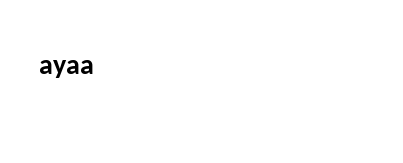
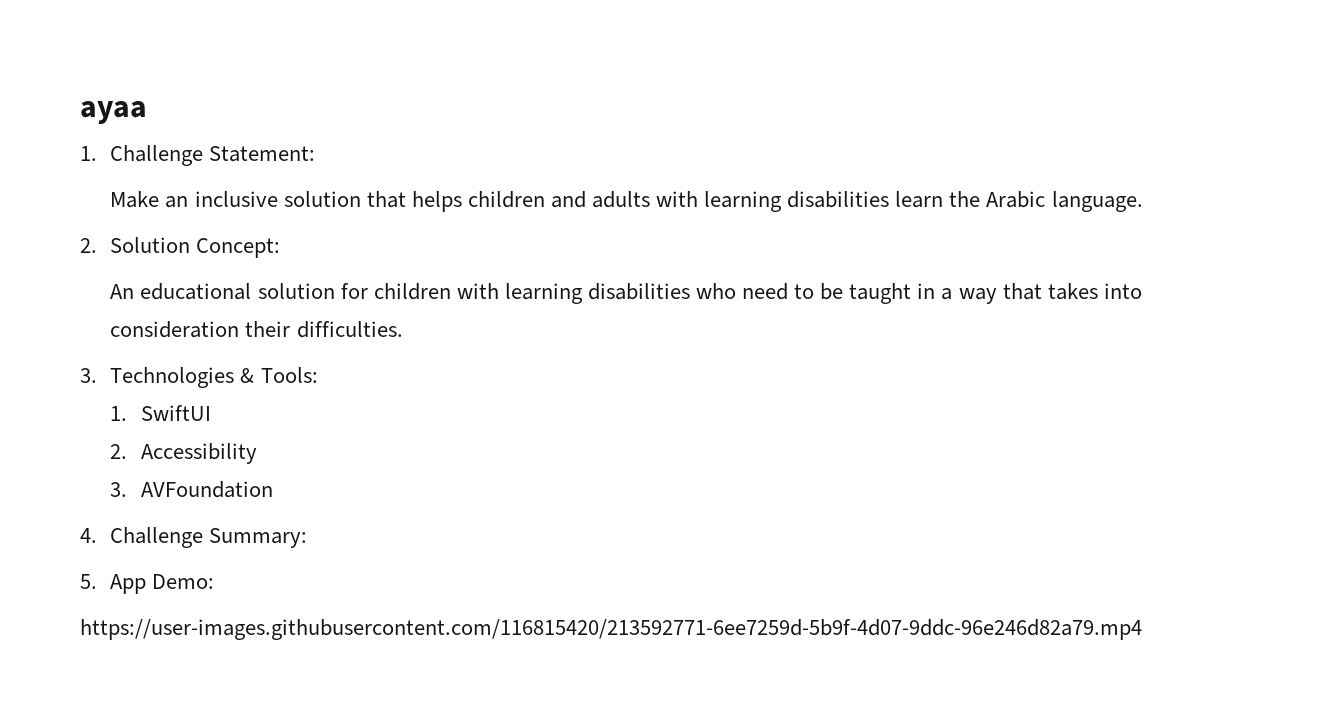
(94, 69) none -> [80,145,316,166] [110,191,1143,212] [80,237,281,258] [110,283,1142,304] [110,321,403,338] [80,367,318,388] [110,405,211,421] [110,443,257,464] [110,481,273,498] [80,527,308,548] [80,574,215,594] [80,619,1142,640] // 1. Challenge Statement: // Make an inclusive solution that helps children and adults with learning disabilities learn the Arabic language. // 2. Solution Concept: // An educational solution for children with learning disabilities who need to be taught in a way that takes into consideration their difficulties. // 3. Technologies & Tools: // 1. SwiftUI // 2. Accessibility // 3. AVFoundation // 4. Challenge Summary: // 5. App Demo: // https://user-images.githubusercontent.com/116815420/213592771-6ee7259d-5b9f-4d07-9ddc-96e246d82a79.mp4

